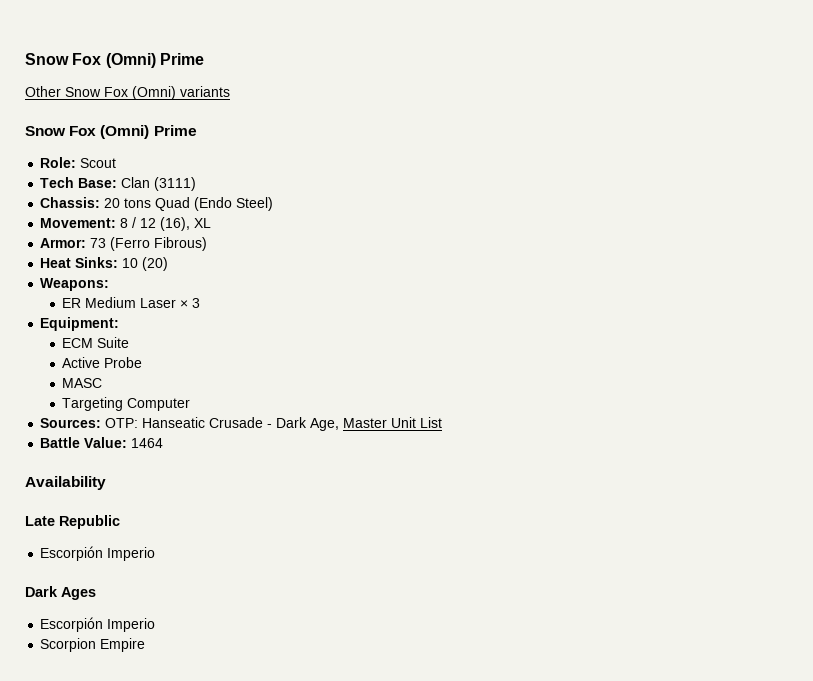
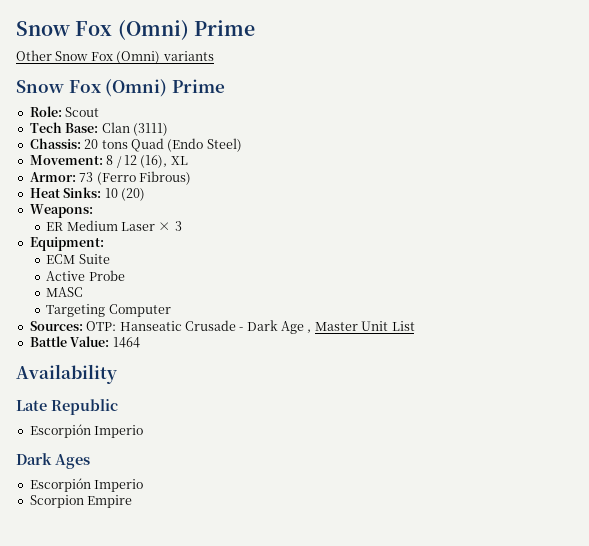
[310,418,340,431] Age, -> [281,321,312,334] Age ,

